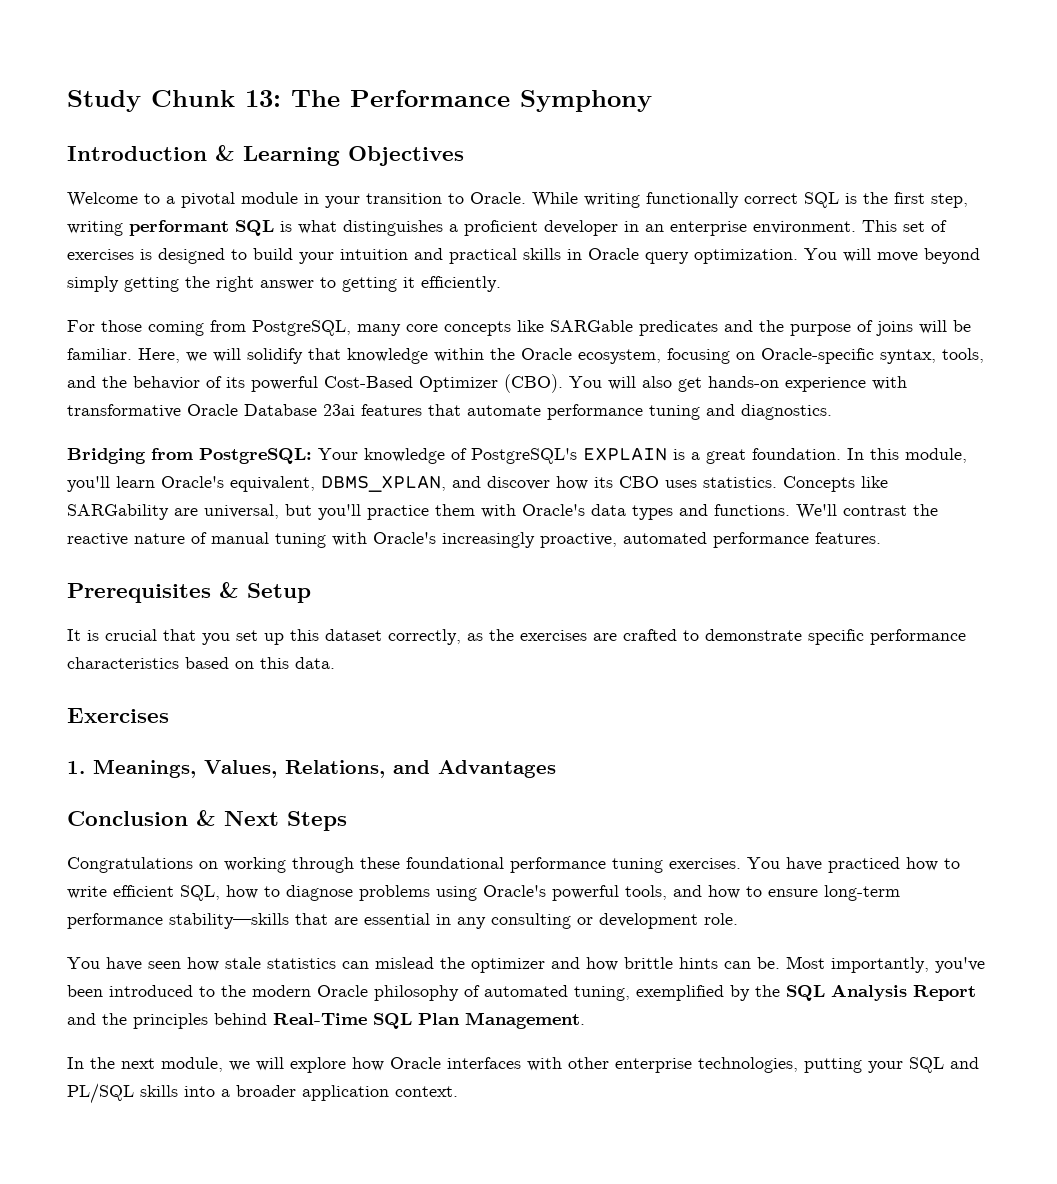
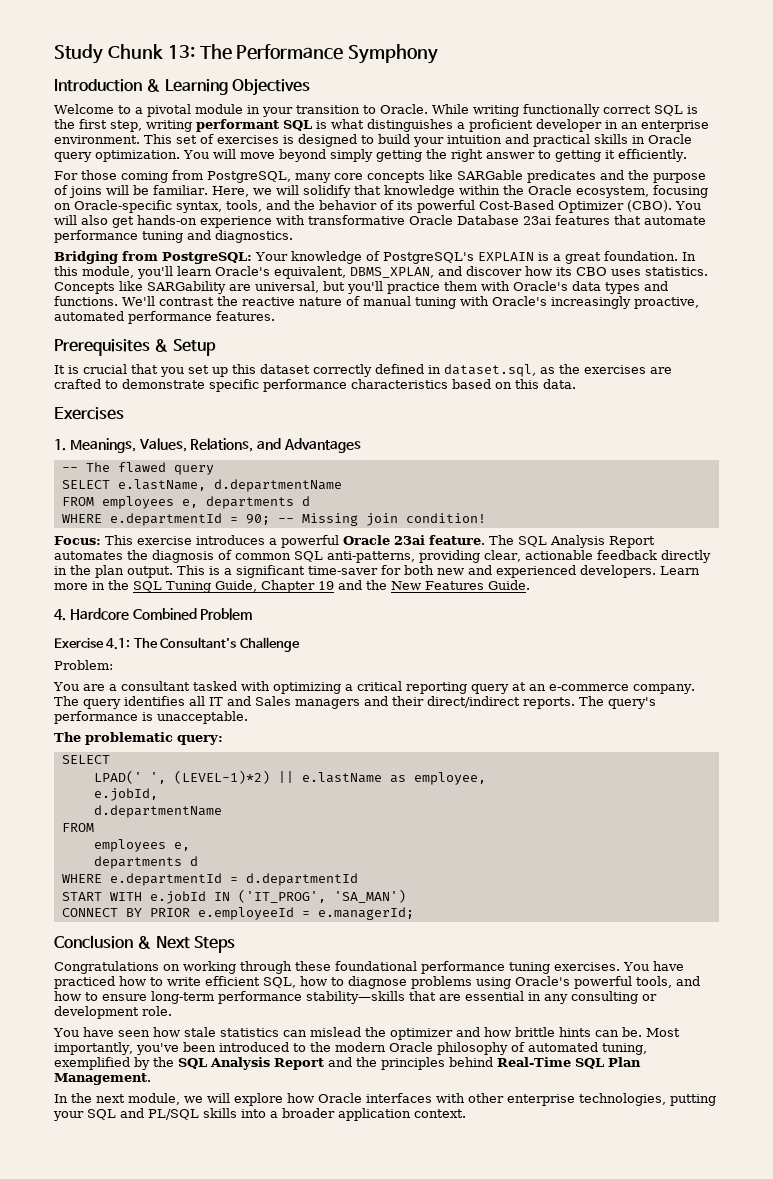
[388,629,461,645] correctly, -> [313,364,536,377] correctly defined in dataset.sql,
(556, 769) none -> [61,462,214,475] [61,479,342,492] [61,496,310,509] [61,513,486,526] [54,535,655,548] [54,550,711,563] [54,565,700,578] [54,580,530,593] [54,608,253,621] [54,637,300,652] [54,660,113,670] [53,681,695,694] [54,696,656,709] [54,711,248,724] [54,732,223,745] [61,755,110,764] [93,770,486,785] [93,788,158,801] [93,805,222,818] [61,823,94,832] [93,839,190,852] [93,856,198,869] [61,873,358,886] [61,889,406,904] [61,907,414,920] // -- The flawed query // SELECT e.lastName, d.departmentName // FROM employees e, departments d // WHERE e.departmentId = 90; -- Missing join condition! // Focus: This exercise introduces a powerful Oracle 23ai feature. The SQL Analysis Report automates the diagnosis of common SQL anti-patterns, providing clear, actionable feedback directly in the plan output. This is a significant time-saver for both new and experienced developers. Learn more in the SQL Tuning Guide, Chapter 19 and the New Features Guide. // 4. Hardcore Combined Problem // Exercise 4.1: The Consultant's Challenge // Problem: // You are a consultant tasked with optimizing a critical reporting query at an e-commerce company. The query identifies all IT and Sales managers and their direct/indirect reports. The query's performance is unacceptable. // The problematic query: // SELECT // LPAD(' ', (LEVEL-1)*2) || e.lastName as employee, // e.jobId, // d.departmentName // FROM // employees e, // departments d // WHERE e.departmentId = d.departmentId // START WITH e.jobId IN ('IT_PROG', 'SA_MAN') // CONNECT BY PRIOR e.employeeId = e.managerId;

